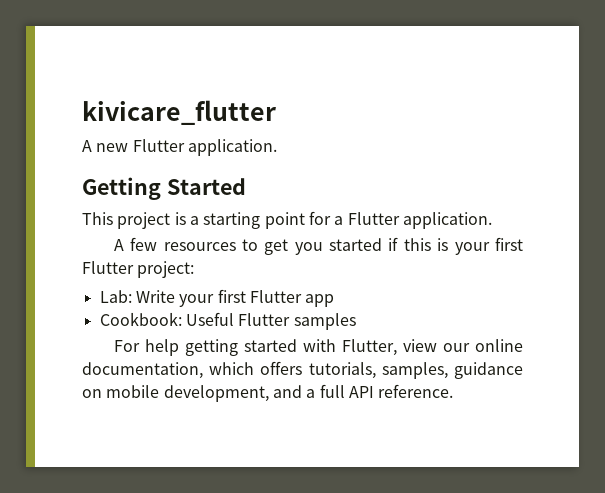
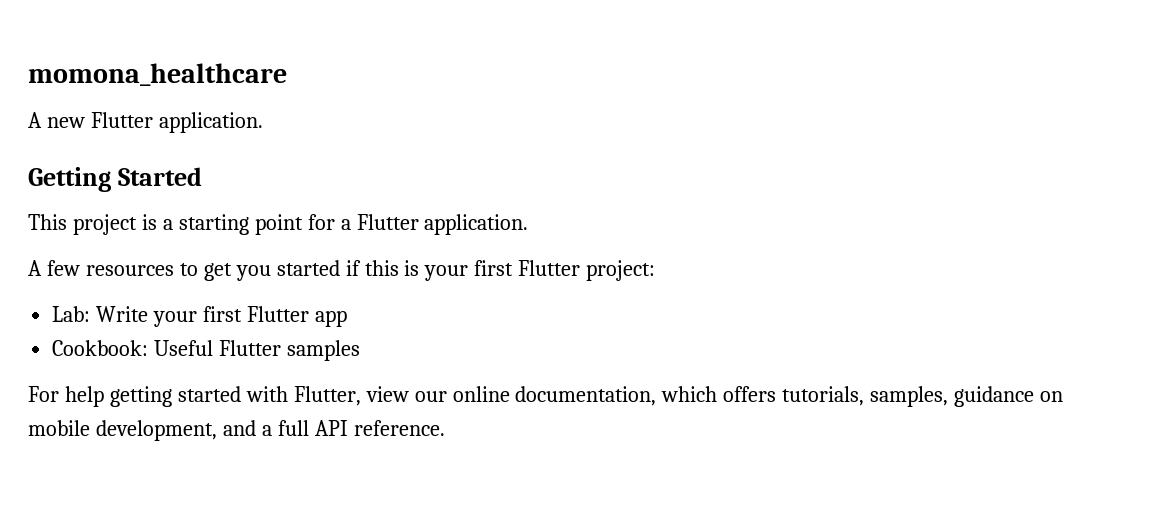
[82,100,276,125] kivicare_flutter -> [28,63,287,86] momona_healthcare

